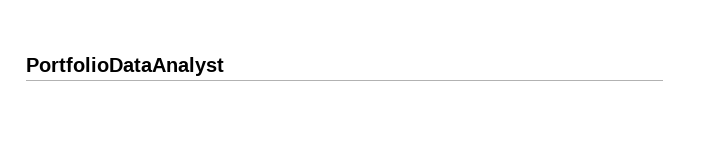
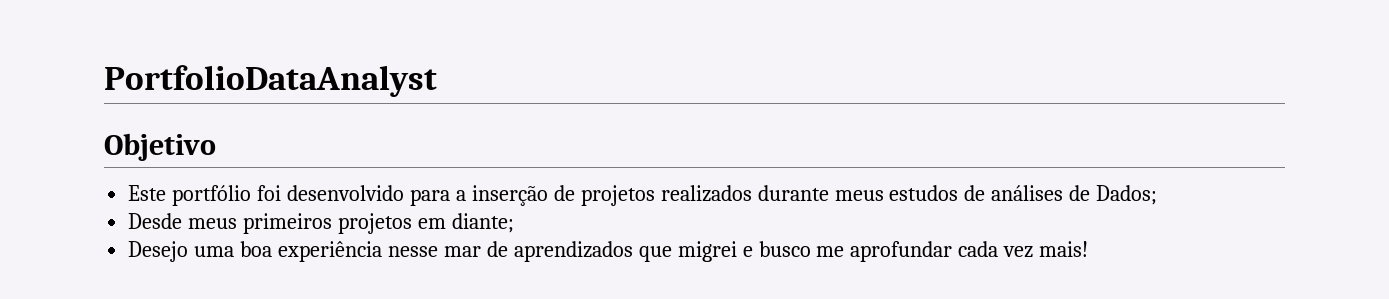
(224, 66) none -> [104,133,216,161] [128,185,1158,206] [128,213,514,234] [128,241,1089,262] // Objetivo // Este portfólio foi desenvolvido para a inserção de projetos realizados durante meus estudos de análises de Dados; // Desde meus primeiros projetos em diante; // Desejo uma boa experiência nesse mar de aprendizados que migrei e busco me aprofundar cada vez mais!

